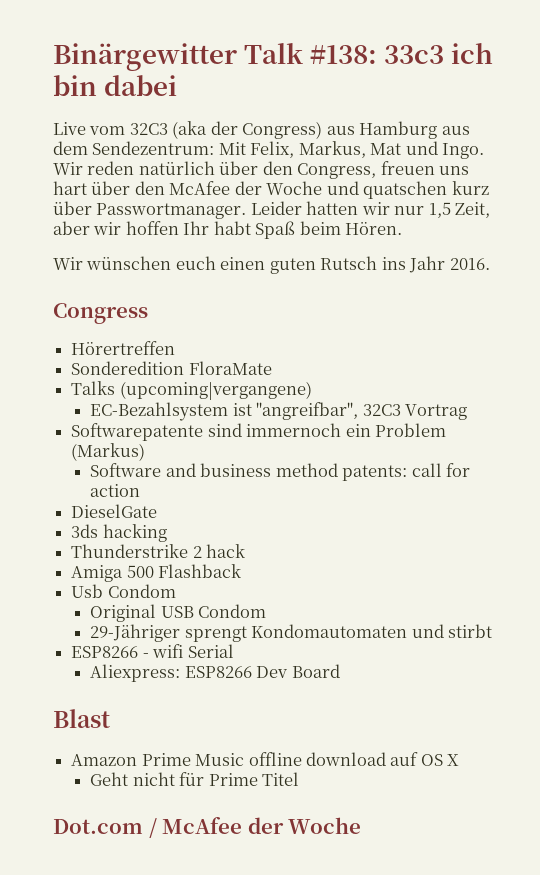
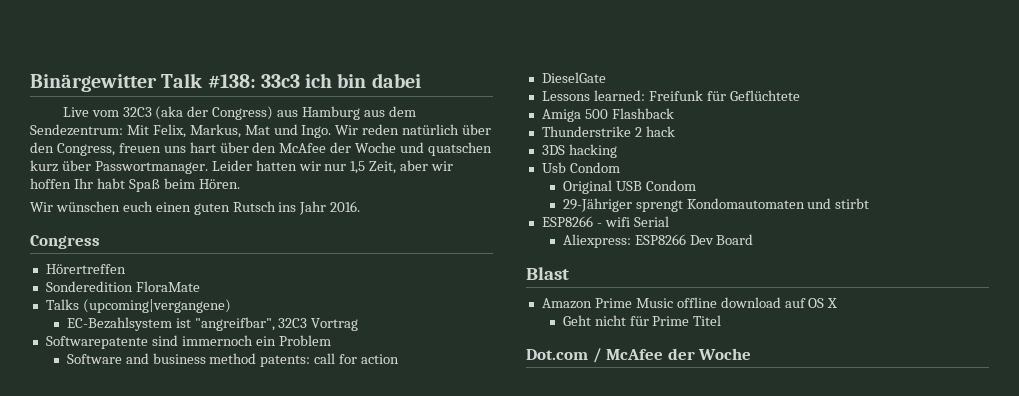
[71,443,146,461] (Markus) -> (331, 340) none
[71,524,167,542] 3ds hacking -> [541,90,800,101] [541,108,674,122] Lessons learned: Freifunk für Geflüchtete // Amiga 500 Flashback
[71,564,242,582] Amiga 500 Flashback -> [541,144,617,158] 3DS hacking

